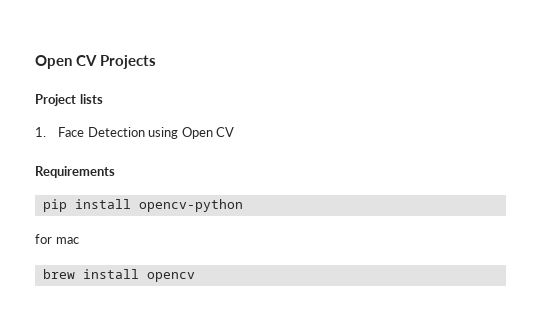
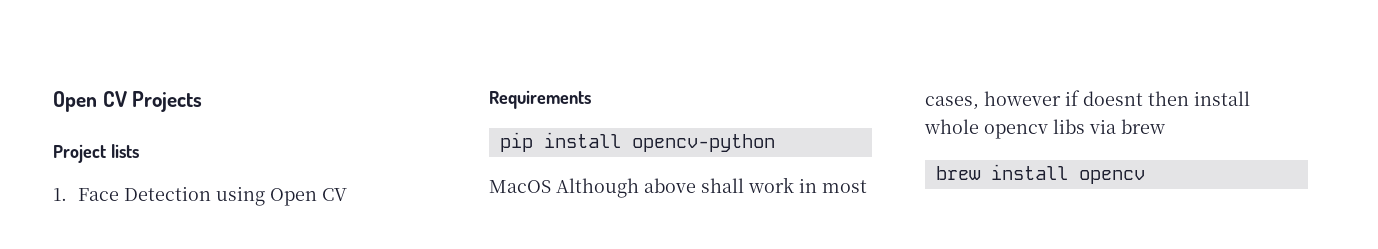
[35,234,79,244] for mac -> [489,177,867,198] [925,90,1250,110] [924,119,1165,139] MacOS Although above shall work in most cases, however if doesnt then install whole opencv libs via brew

